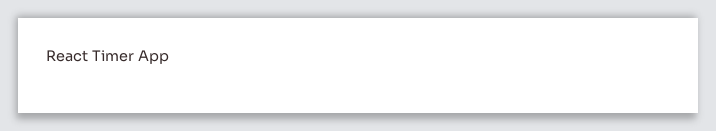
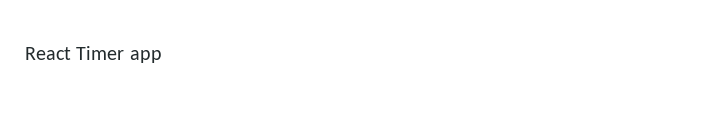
[137,50,169,64] App -> [129,50,162,63] app

